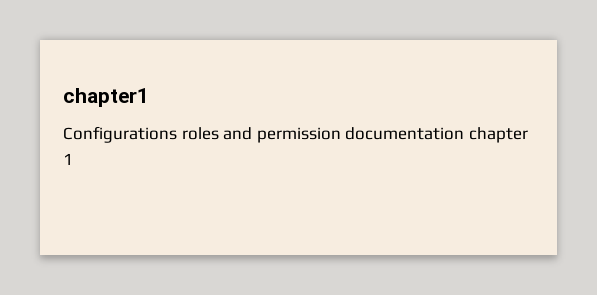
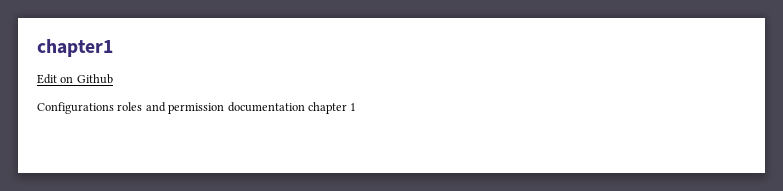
(149, 97) none -> [37,74,113,84] // Edit on Github

